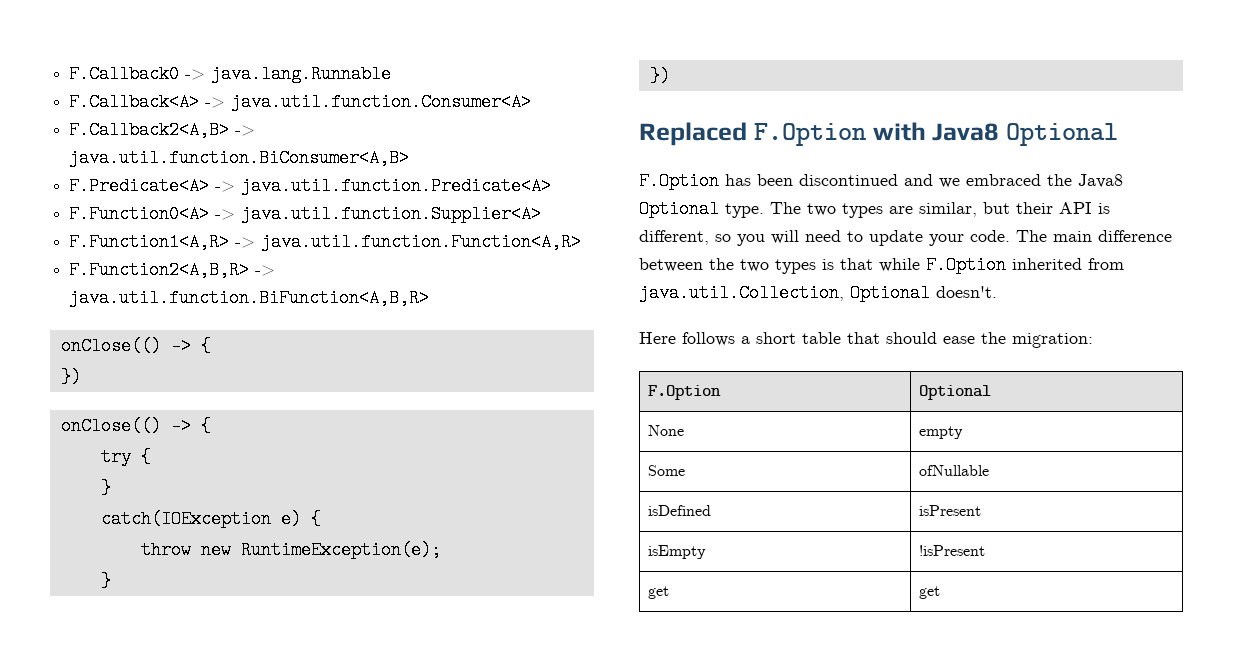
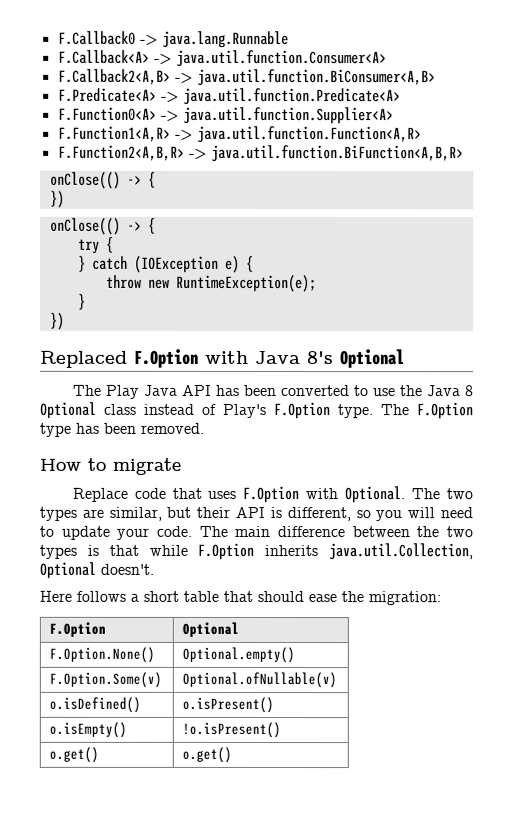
[100,510,271,528] // catch(IOException -> [91,255,219,273] catch (IOException
[932,123,1118,146] [639,172,1123,190] [639,200,764,218] Java8 Optional // F.Option has been discontinued and we embraced the Java8 Optional type. -> [255,349,405,369] [72,384,474,399] [39,401,474,420] [39,422,204,437] [39,457,181,475] [71,485,406,504] Java 8's Optional // The Play Java API has been converted to use the Java 8 Optional class instead of Play's F.Option type. The F.Option type has been removed. // How to migrate // Replace code that uses F.Option with Optional.
[1012,258,1124,270] inherited from -> [264,545,319,557] inherits
[648,425,685,436] [919,426,964,439] [648,465,686,476] [919,465,990,476] [648,505,712,516] [919,505,982,516] [648,545,707,559] [919,545,986,556] [648,586,670,599] [919,586,941,599] None | empty // Some | ofNullable // isDefined | isPresent // isEmpty | !isPresent // get | get -> [49,646,156,663] [182,646,296,664] [49,671,163,688] [182,671,338,689] [49,696,142,713] [182,696,275,714] [49,721,128,738] [182,721,282,739] [49,746,100,763] [182,746,233,763] F.Option.None() | Optional.empty() // F.Option.Some(v) | Optional.ofNullable(v) // o.isDefined() | o.isPresent() // o.isEmpty() | !o.isPresent() // o.get() | o.get()

